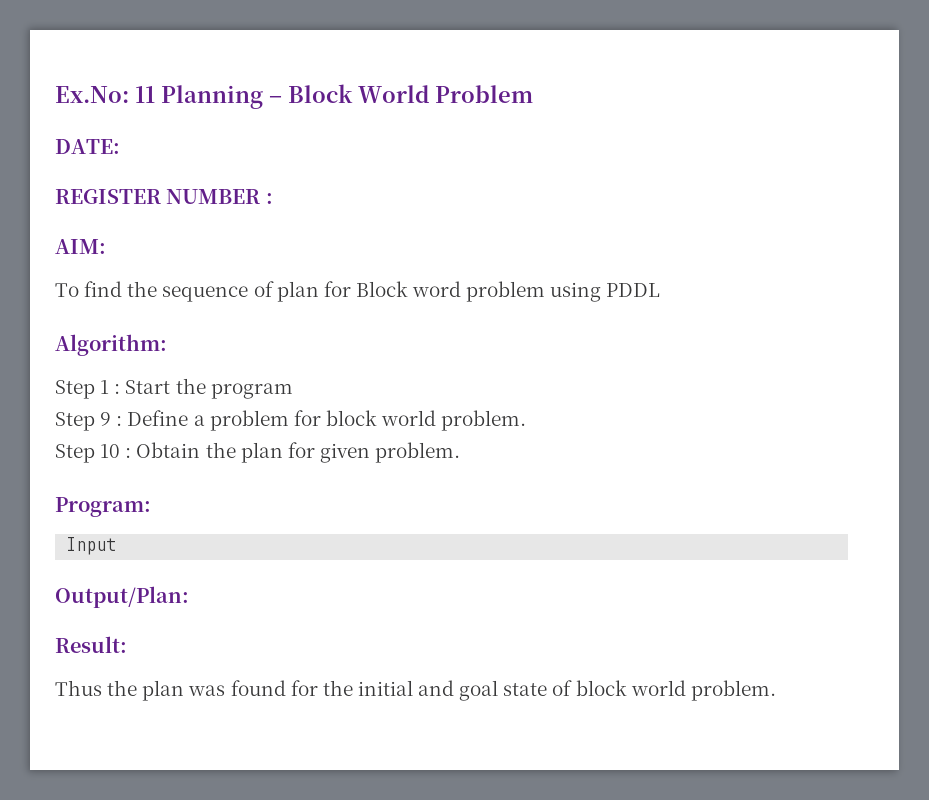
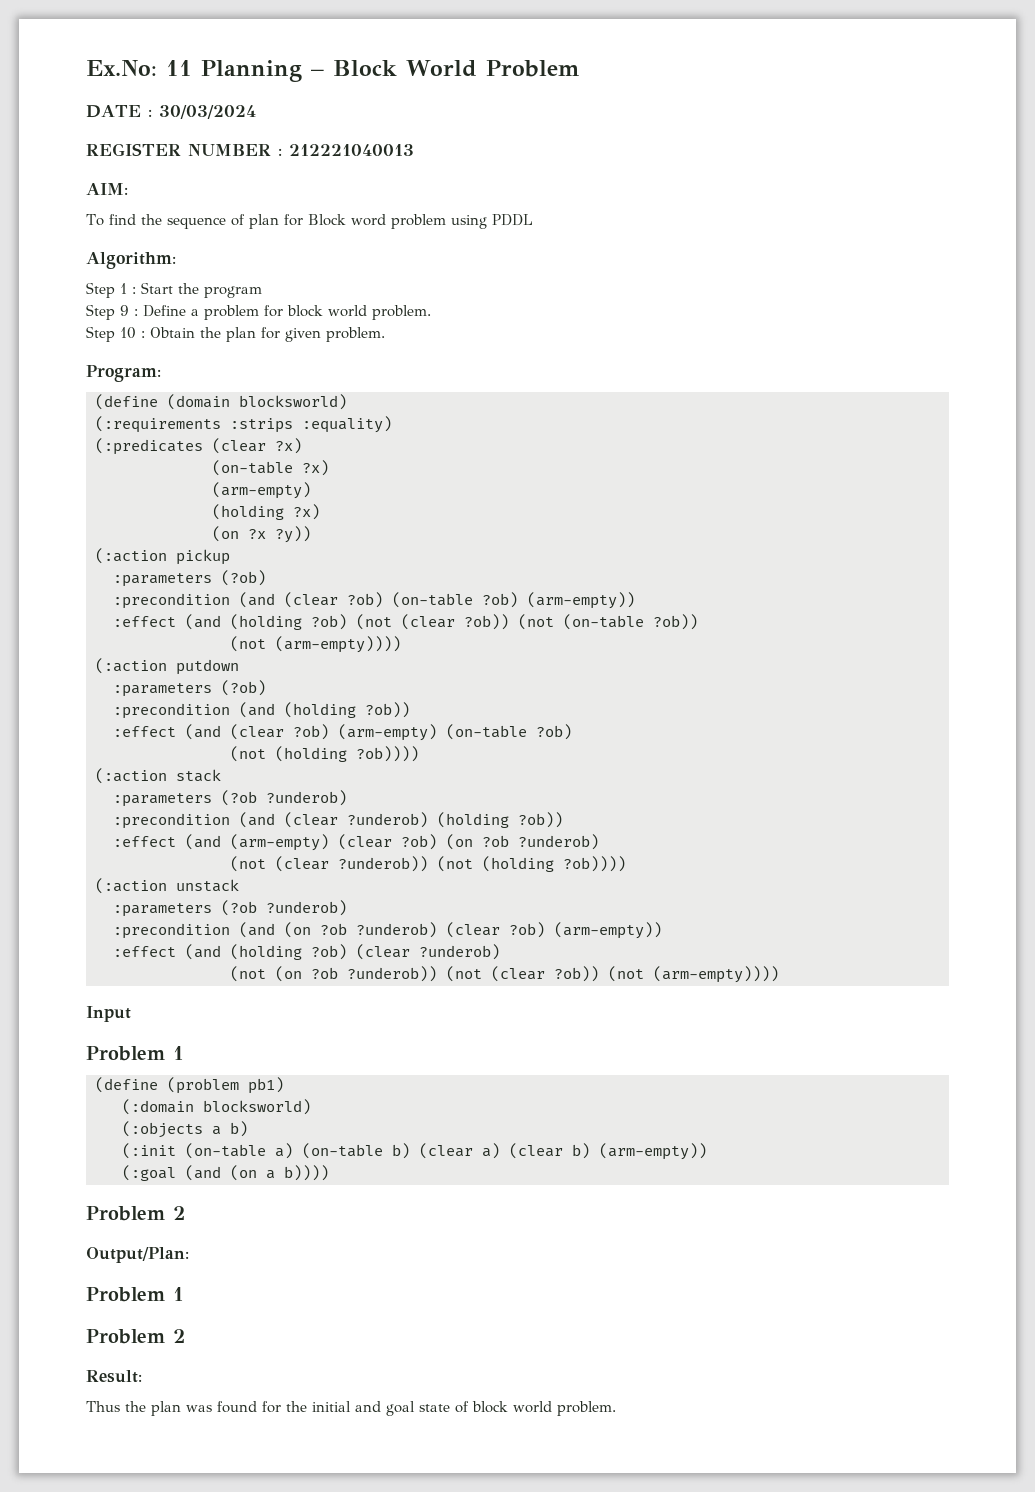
[55,139,120,154] DATE: -> [86,105,256,119] DATE : 30/03/2024
(273, 198) none -> [289,144,414,156] 212221040013
[66,537,117,555] [55,586,189,608] Input // Output/Plan: -> [95,394,347,410] [95,416,392,433] [95,438,302,455] [212,460,329,476] [212,482,311,499] [212,504,320,520] [212,526,311,543] [95,548,230,565] [113,570,266,587] [113,592,635,609] [113,614,698,630] [230,636,401,653] [95,658,239,675] [113,680,266,697] [113,702,410,719] [113,724,572,741] [230,746,419,762] [95,768,221,784] [113,790,347,807] [113,812,563,829] [113,834,599,851] [230,856,626,872] [95,878,239,894] [113,900,347,917] [113,922,662,939] [113,944,500,960] [230,966,779,983] [86,1006,131,1022] [86,1046,184,1061] [95,1077,284,1094] [122,1099,311,1115] [122,1121,248,1138] [122,1143,707,1160] [122,1165,329,1181] [86,1206,185,1221] [86,1247,189,1263] [86,1287,184,1302] [86,1329,185,1344] (define (domain blocksworld) // (:requirements :strips :equality) // (:predicates (clear ?x) // (on-table ?x) // (arm-empty) // (holding ?x) // (on ?x ?y)) // (:action pickup // :parameters (?ob) // :precondition (and (clear ?ob) (on-table ?ob) (arm-empty)) // :effect (and (holding ?ob) (not (clear ?ob)) (not (on-table ?ob)) // (not (arm-empty)))) // (:action putdown // :parameters (?ob) // :precondition (and (holding ?ob)) // :effect (and (clear ?ob) (arm-empty) (on-table ?ob) // (not (holding ?ob)))) // (:action stack // :parameters (?ob ?underob) // :precondition (and (clear ?underob) (holding ?ob)) // :effect (and (arm-empty) (clear ?ob) (on ?ob ?underob) // (not (clear ?underob)) (not (holding ?ob)))) // (:action unstack // :parameters (?ob ?underob) // :precondition (and (on ?ob ?underob) (clear ?ob) (arm-empty)) // :effect (and (holding ?ob) (clear ?underob) // (not (on ?ob ?underob)) (not (clear ?ob)) (not (arm-empty)))) // Input // Problem 1 // (define (problem pb1) // (:domain blocksworld) // (:objects a b) // (:init (on-table a) (on-table b) (clear a) (clear b) (arm-empty)) // (:goal (and (on a b)))) // Problem 2 // Output/Plan: // Problem 1 // Problem 2

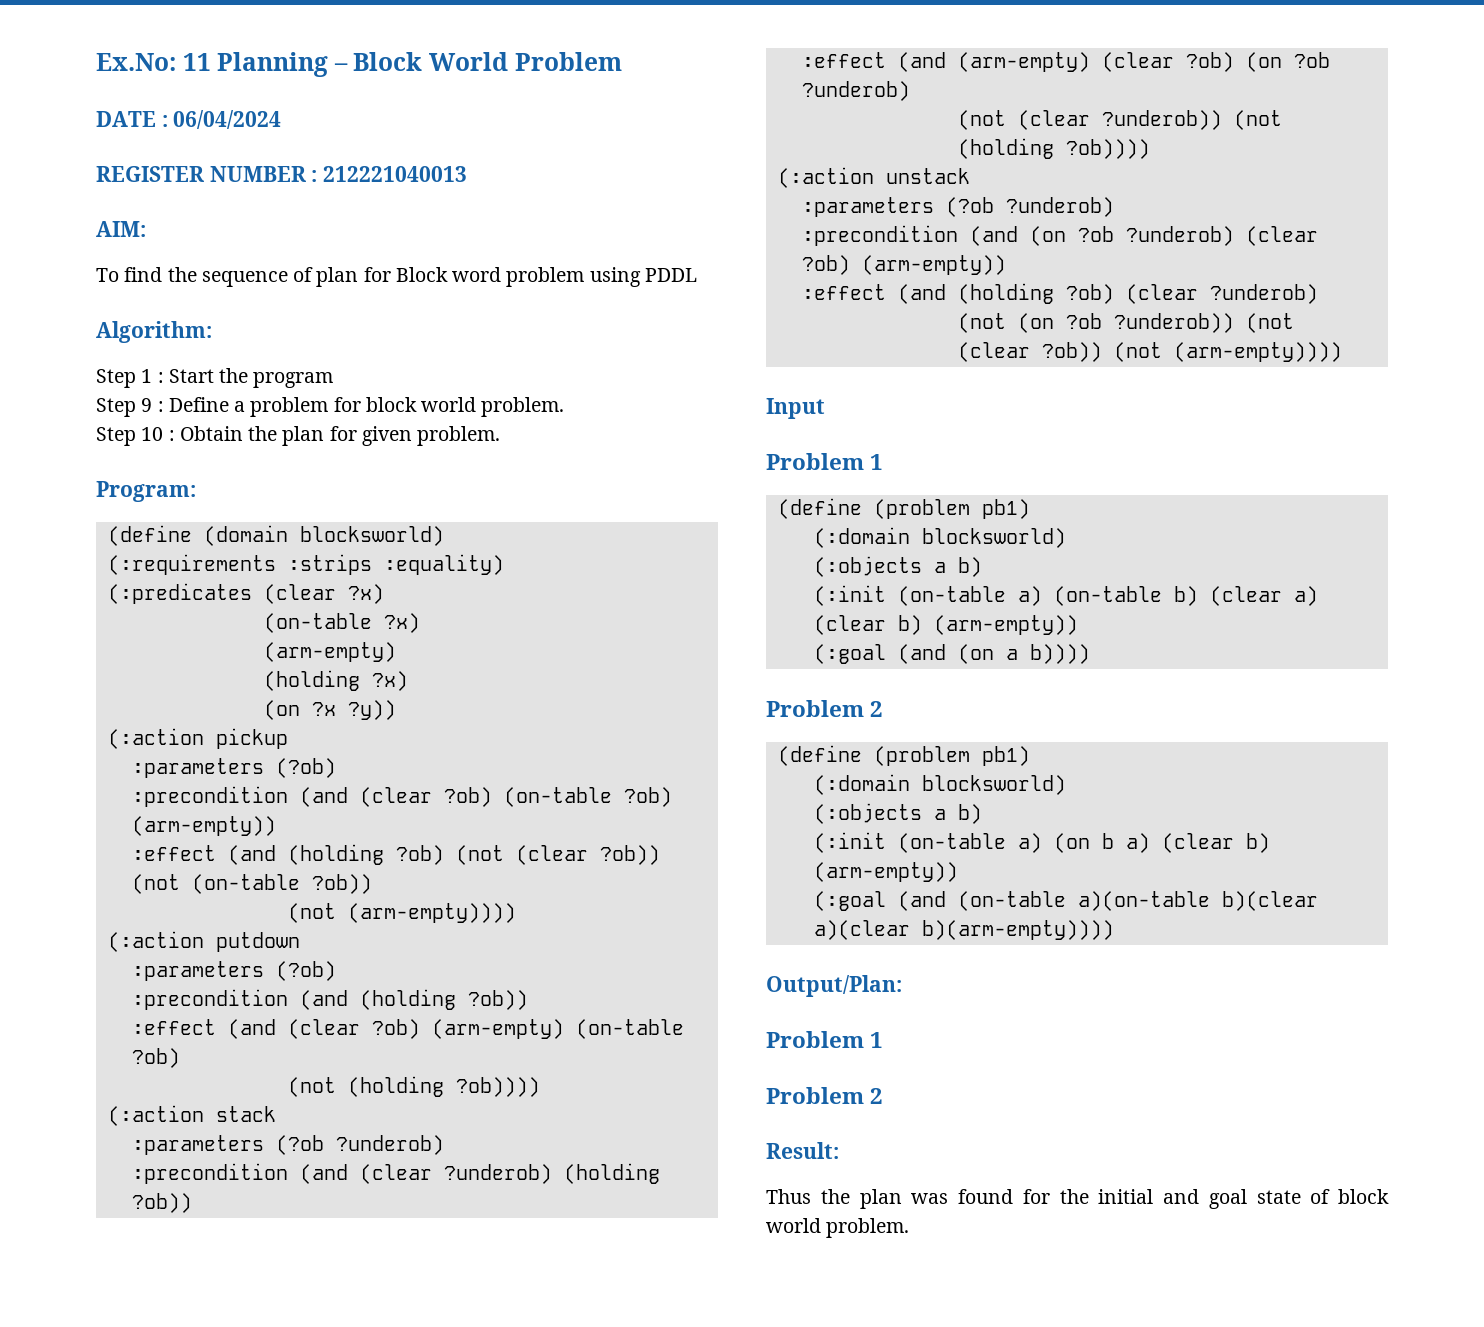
[158,105,256,119] 30/03/2024 -> [173,110,282,129] 06/04/2024
(185, 1213) none -> [777,745,1030,766] [813,774,1066,795] [813,803,982,824] [813,832,1270,853] [813,862,958,882] [813,891,1318,911] [813,920,1114,940] // (define (problem pb1) // (:domain blocksworld) // (:objects a b) // (:init (on-table a) (on b a) (clear b) (arm-empty)) // (:goal (and (on-table a)(on-table b)(clear a)(clear b)(arm-empty))))

